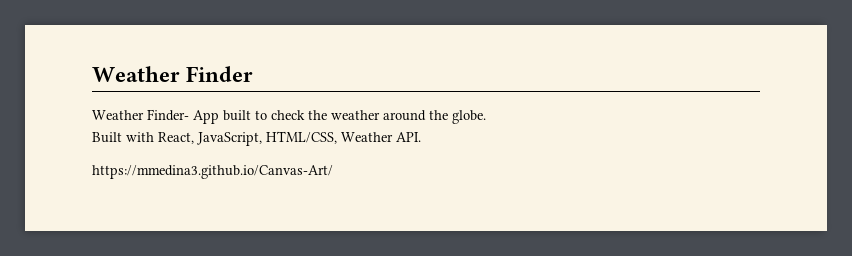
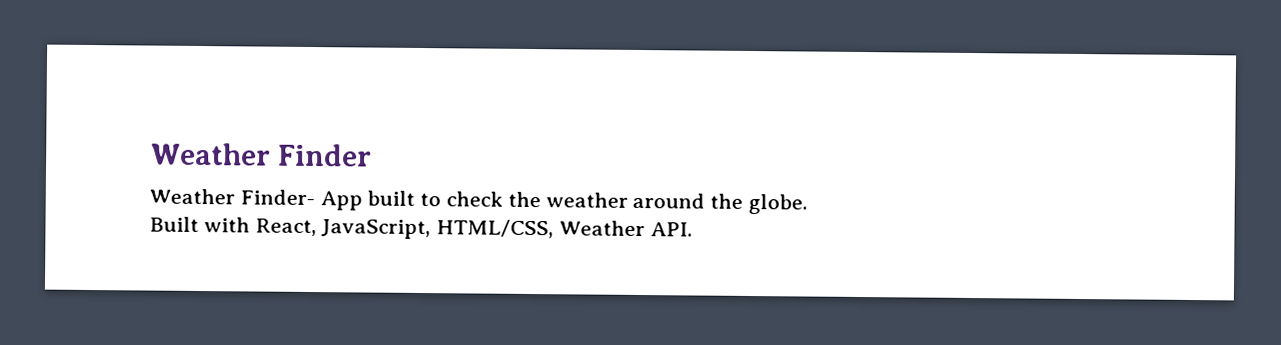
[92,165,333,179] // https://mmedina3.github.io/Canvas-Art/ -> (693, 229) none

